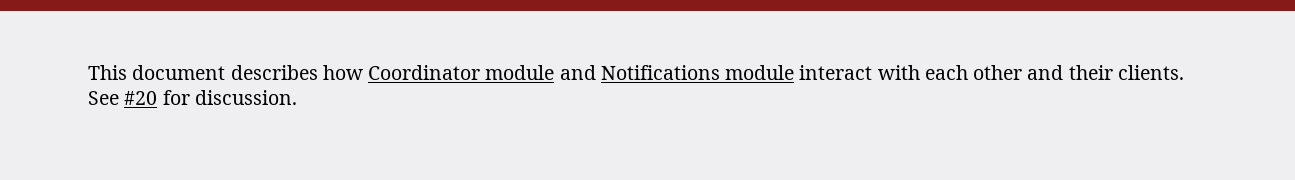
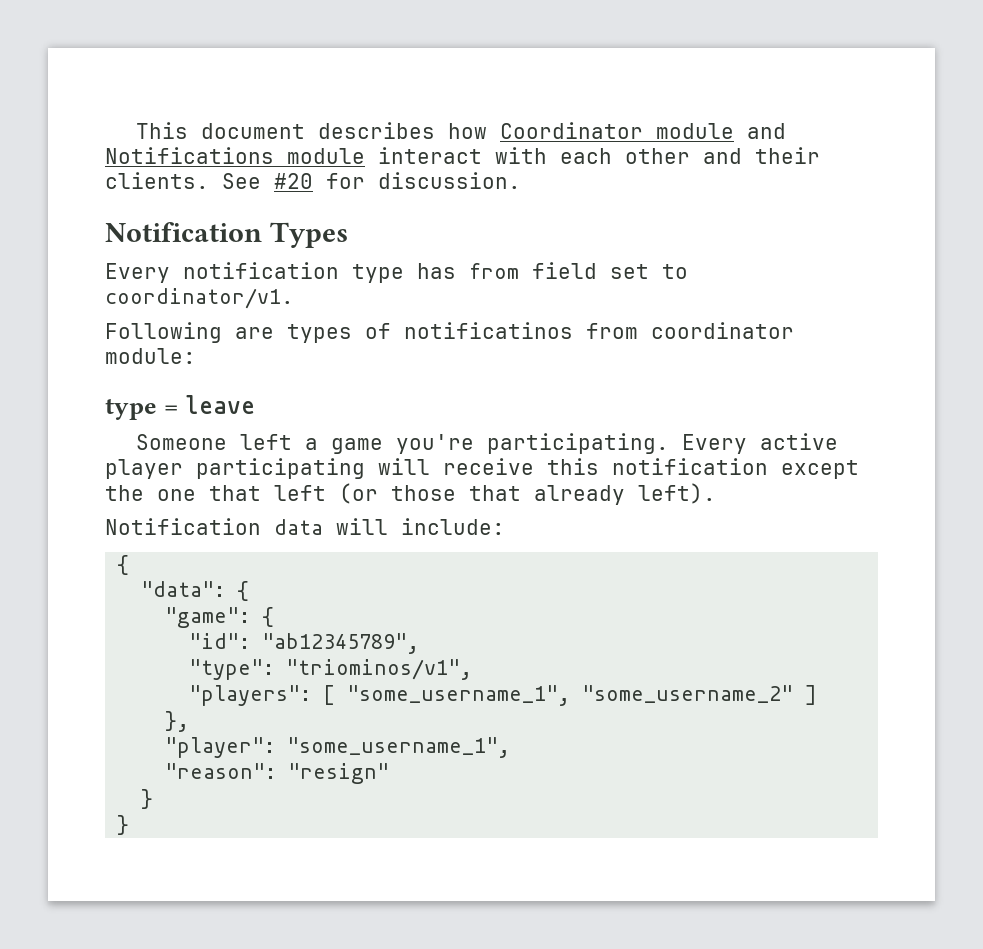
(297, 97) none -> [105,222,348,248] [105,262,688,283] [105,288,294,309] [105,322,794,343] [105,348,196,364] [105,395,256,420] [135,433,838,454] [105,458,859,479] [105,483,716,505] [105,518,505,535] [117,555,130,575] [141,581,250,601] [165,607,275,628] [189,633,420,654] [189,659,473,680] [189,685,818,706] [165,711,190,732] [165,737,511,758] [165,763,390,784] [141,789,154,809] [117,815,130,835] // Notification Types // Every notification type has from field set to coordinator/v1. // Following are types of notificatinos from coordinator module: // type = leave // Someone left a game you're participating. Every active player participating will receive this notification except the one that left (or those that already left). // Notification data will include: // { // "data": { // "game": { // "id": "ab12345789", // "type": "triominos/v1", // "players": [ "some_username_1", "some_username_2" ] // }, // "player": "some_username_1", // "reason": "resign" // } // }

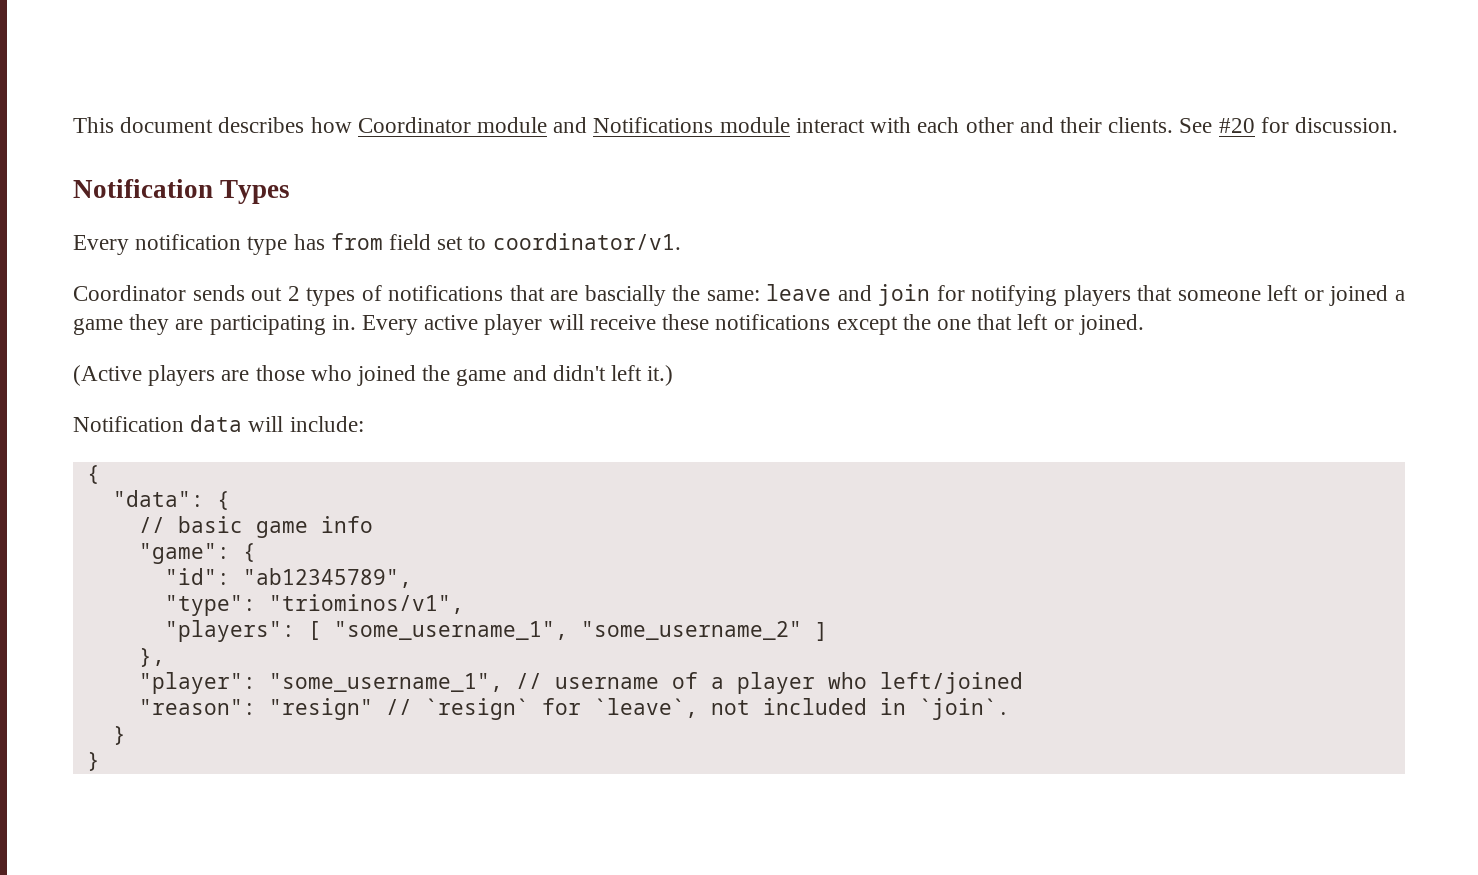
[105,322,794,343] [105,348,196,364] [105,395,256,420] [135,433,669,454] Following are types of notificatinos from coordinator module: // type = leave // Someone left a game you're participating. -> [73,284,1405,306] [73,314,356,335] Coordinator sends out 2 types of notifications that are bascially the same: leave and join for notifying players that someone left or joined a game they are participating in.
[196,458,365,479] participating -> (543, 324) none
[547,458,768,475] this notification -> [662,314,831,330] these notifications
[339,483,716,505] (or those that already left). -> [1053,314,1144,335] [73,365,674,386] or joined. // (Active players are those who joined the game and didn't left it.)
(250, 591) none -> [138,516,373,538] // // basic game info
[165,763,390,784] // "reason": "resign" -> [515,672,1023,694] [138,698,1010,720] // username of a player who left/joined // "reason": "resign" // `resign` for `leave`, not included in `join`.

